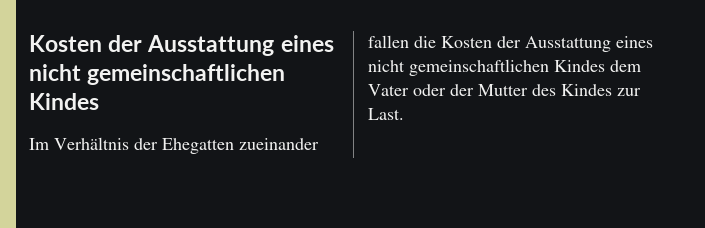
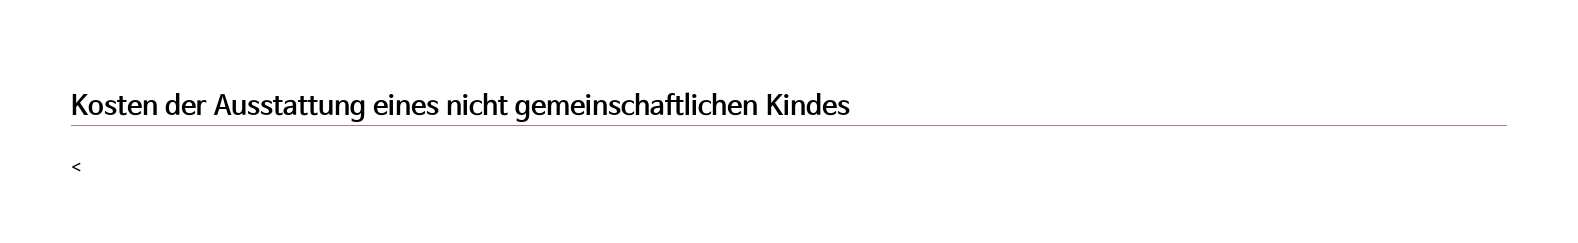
[29,137,319,154] [368,35,653,52] [368,59,641,76] [368,84,641,96] [368,108,404,120] Im Verhältnis der Ehegatten zueinander fallen die Kosten der Ausstattung eines nicht gemeinschaftlichen Kindes dem Vater oder der Mutter des Kindes zur Last. -> [71,162,82,173] <

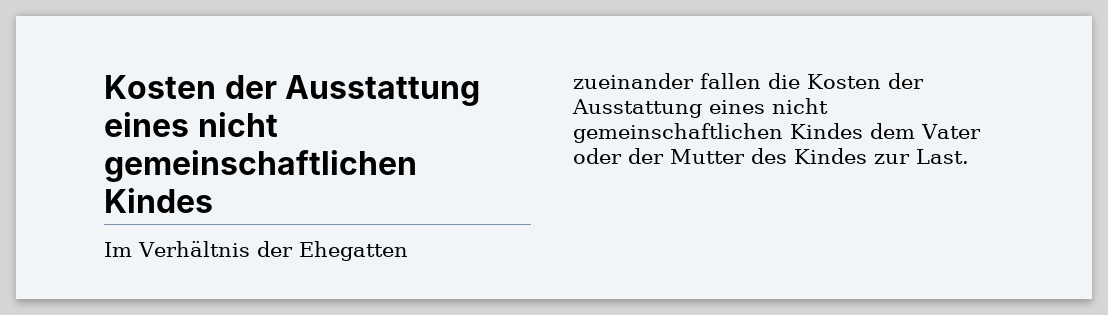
[71,162,82,173] < -> [104,241,408,261] [573,73,924,89] [572,98,828,118] [573,123,981,143] [573,148,969,164] Im Verhältnis der Ehegatten zueinander fallen die Kosten der Ausstattung eines nicht gemeinschaftlichen Kindes dem Vater oder der Mutter des Kindes zur Last.

